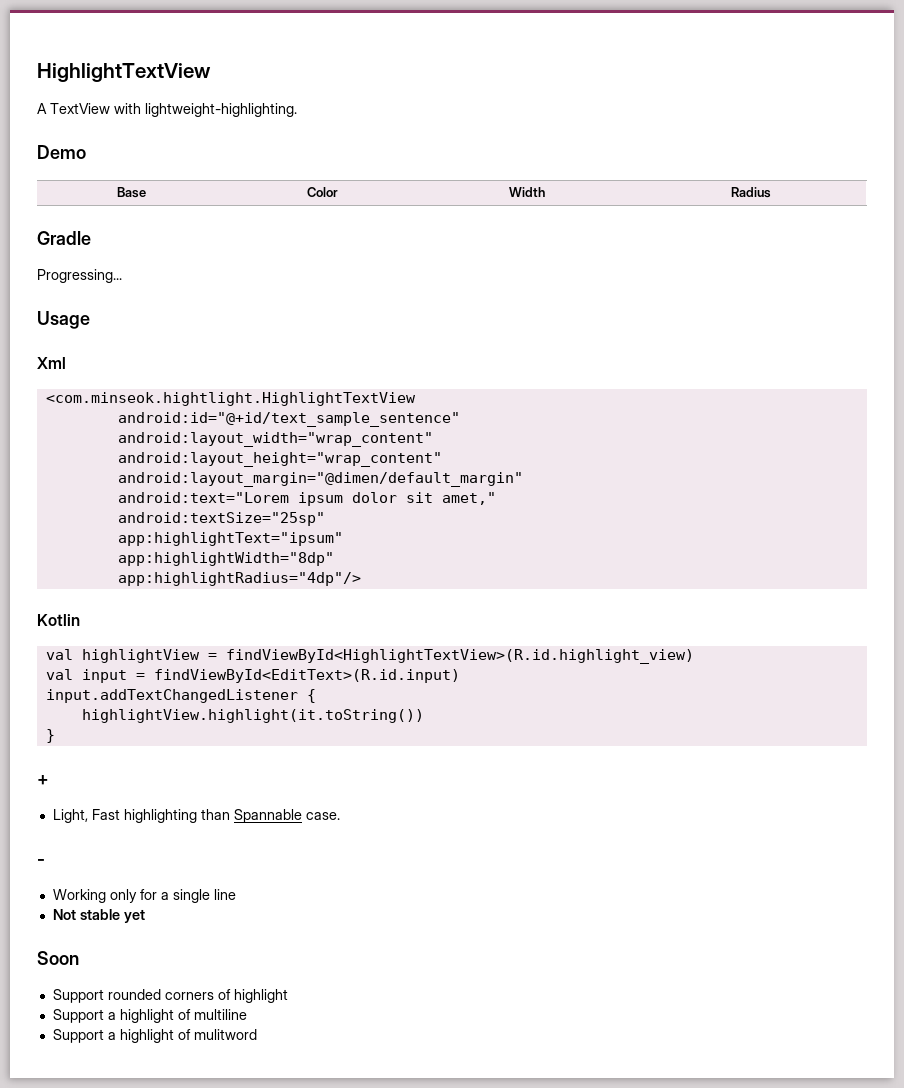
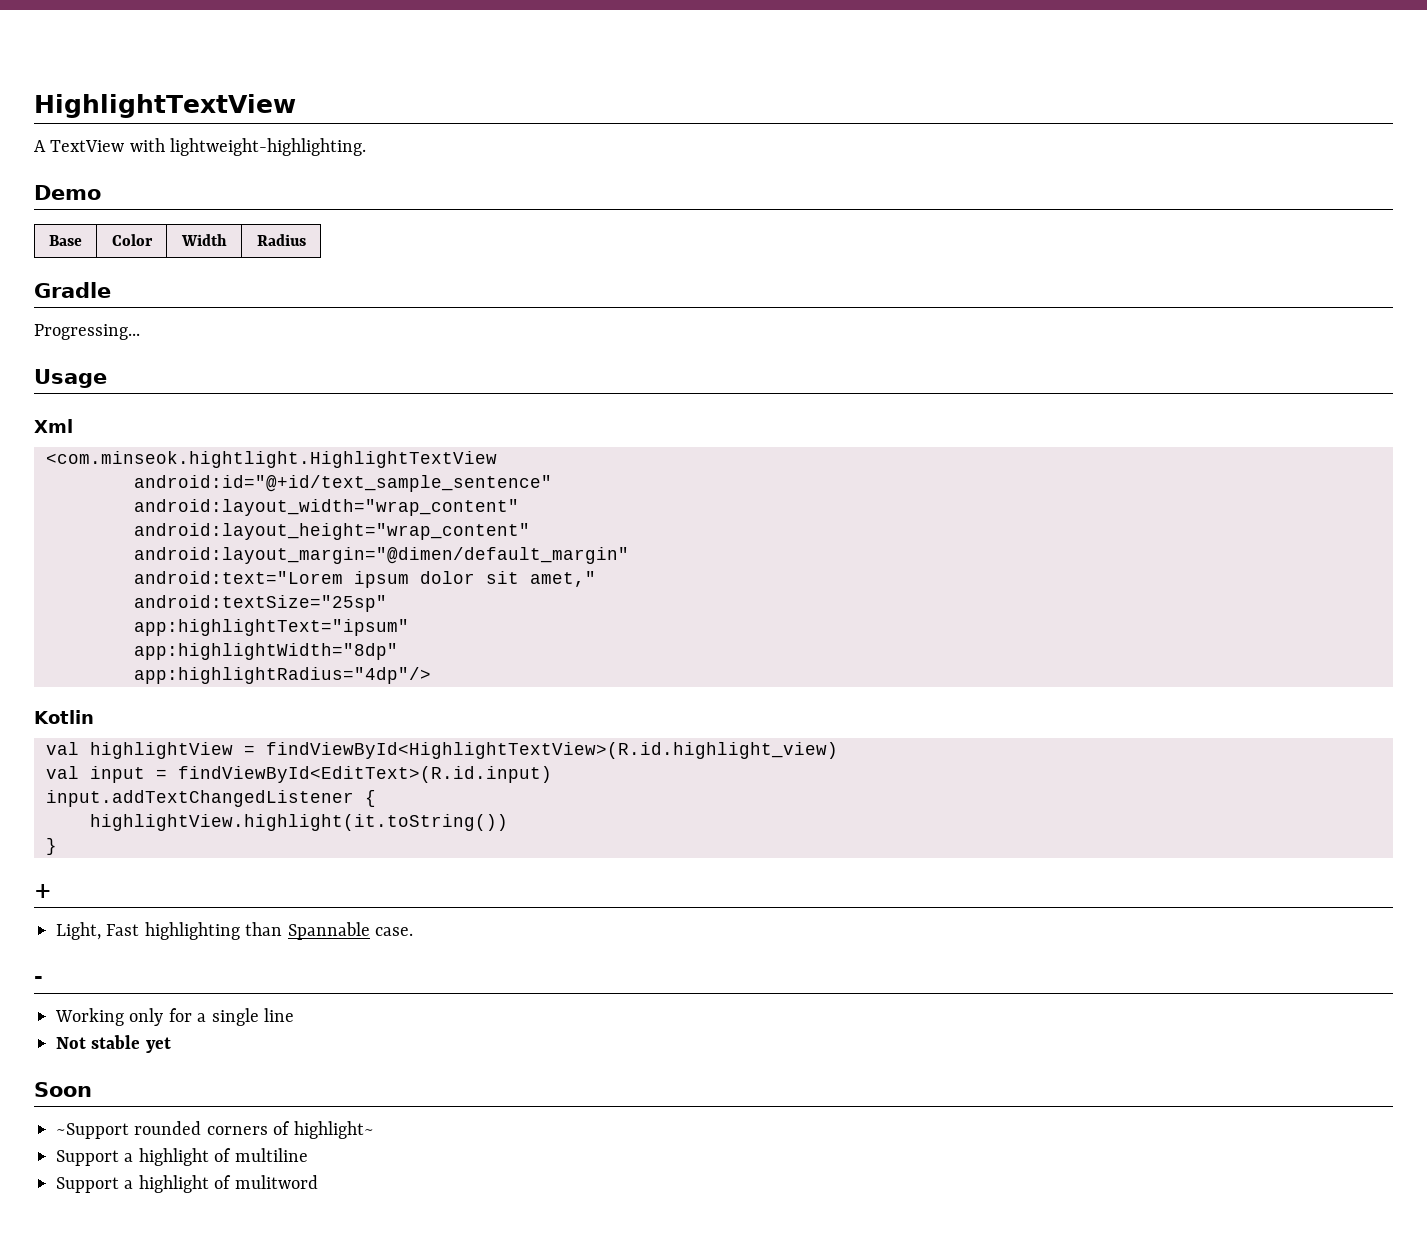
[52,989,104,1003] Support -> [56,1123,129,1139] ~Support
[233,989,288,1003] highlight -> [293,1121,374,1139] highlight~

